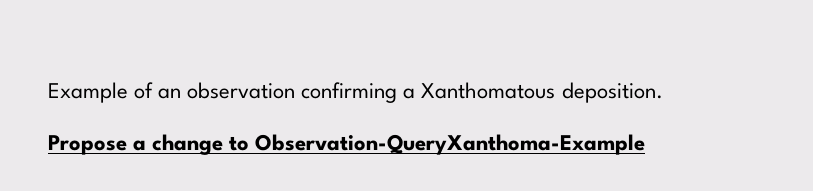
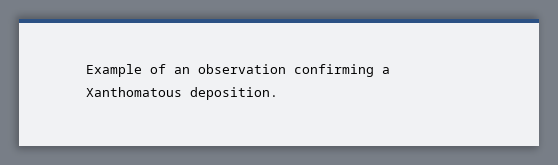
[48,134,646,155] // Propose a change to Observation-QueryXanthoma-Example -> (278, 93) none

